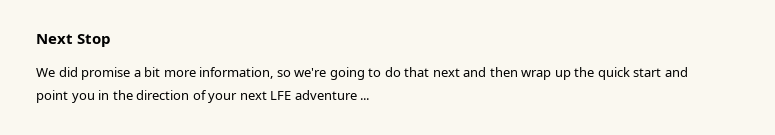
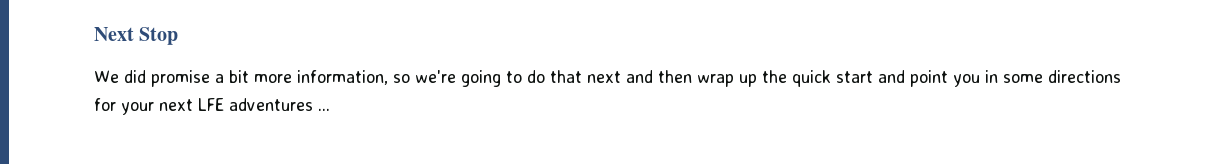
[112,90,207,100] the direction of -> [1003,70,1121,83] [94,98,116,111] some directions for
[294,90,357,100] adventure -> [229,98,313,111] adventures

